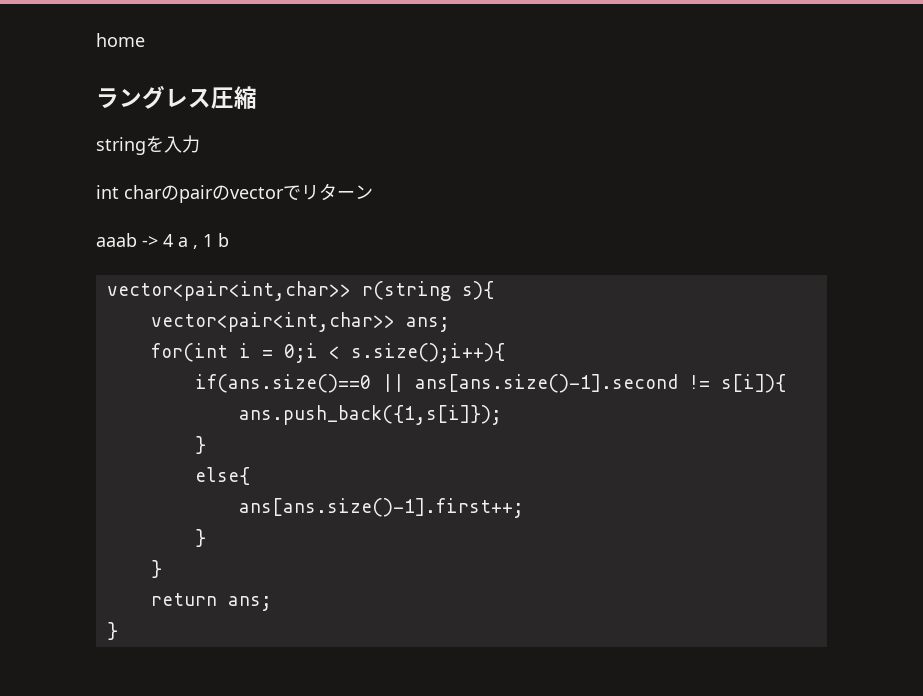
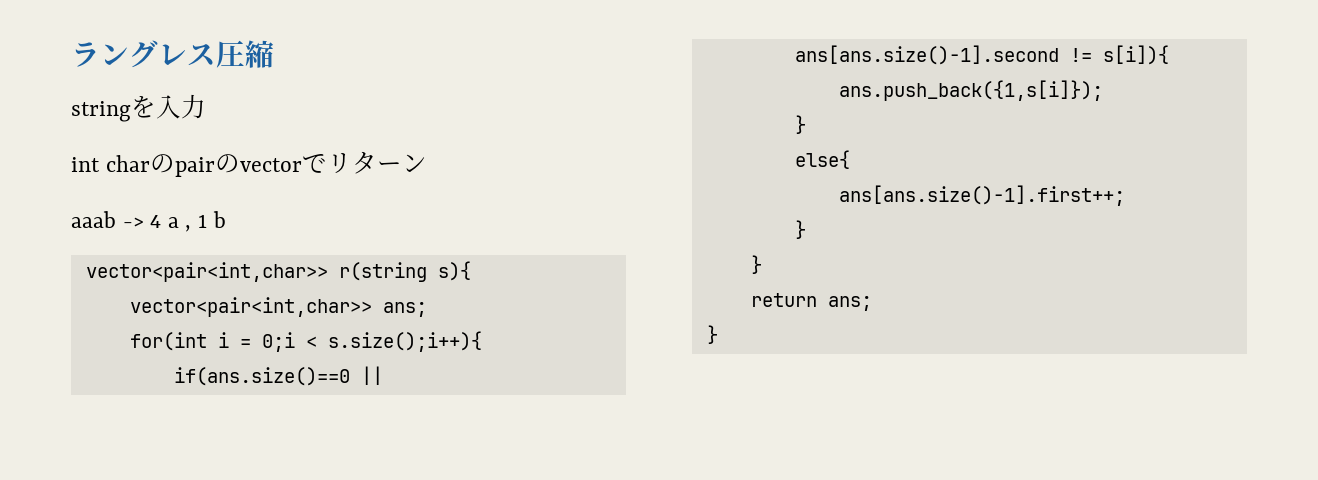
[96,33,145,47] home // -> (71, 54) none

